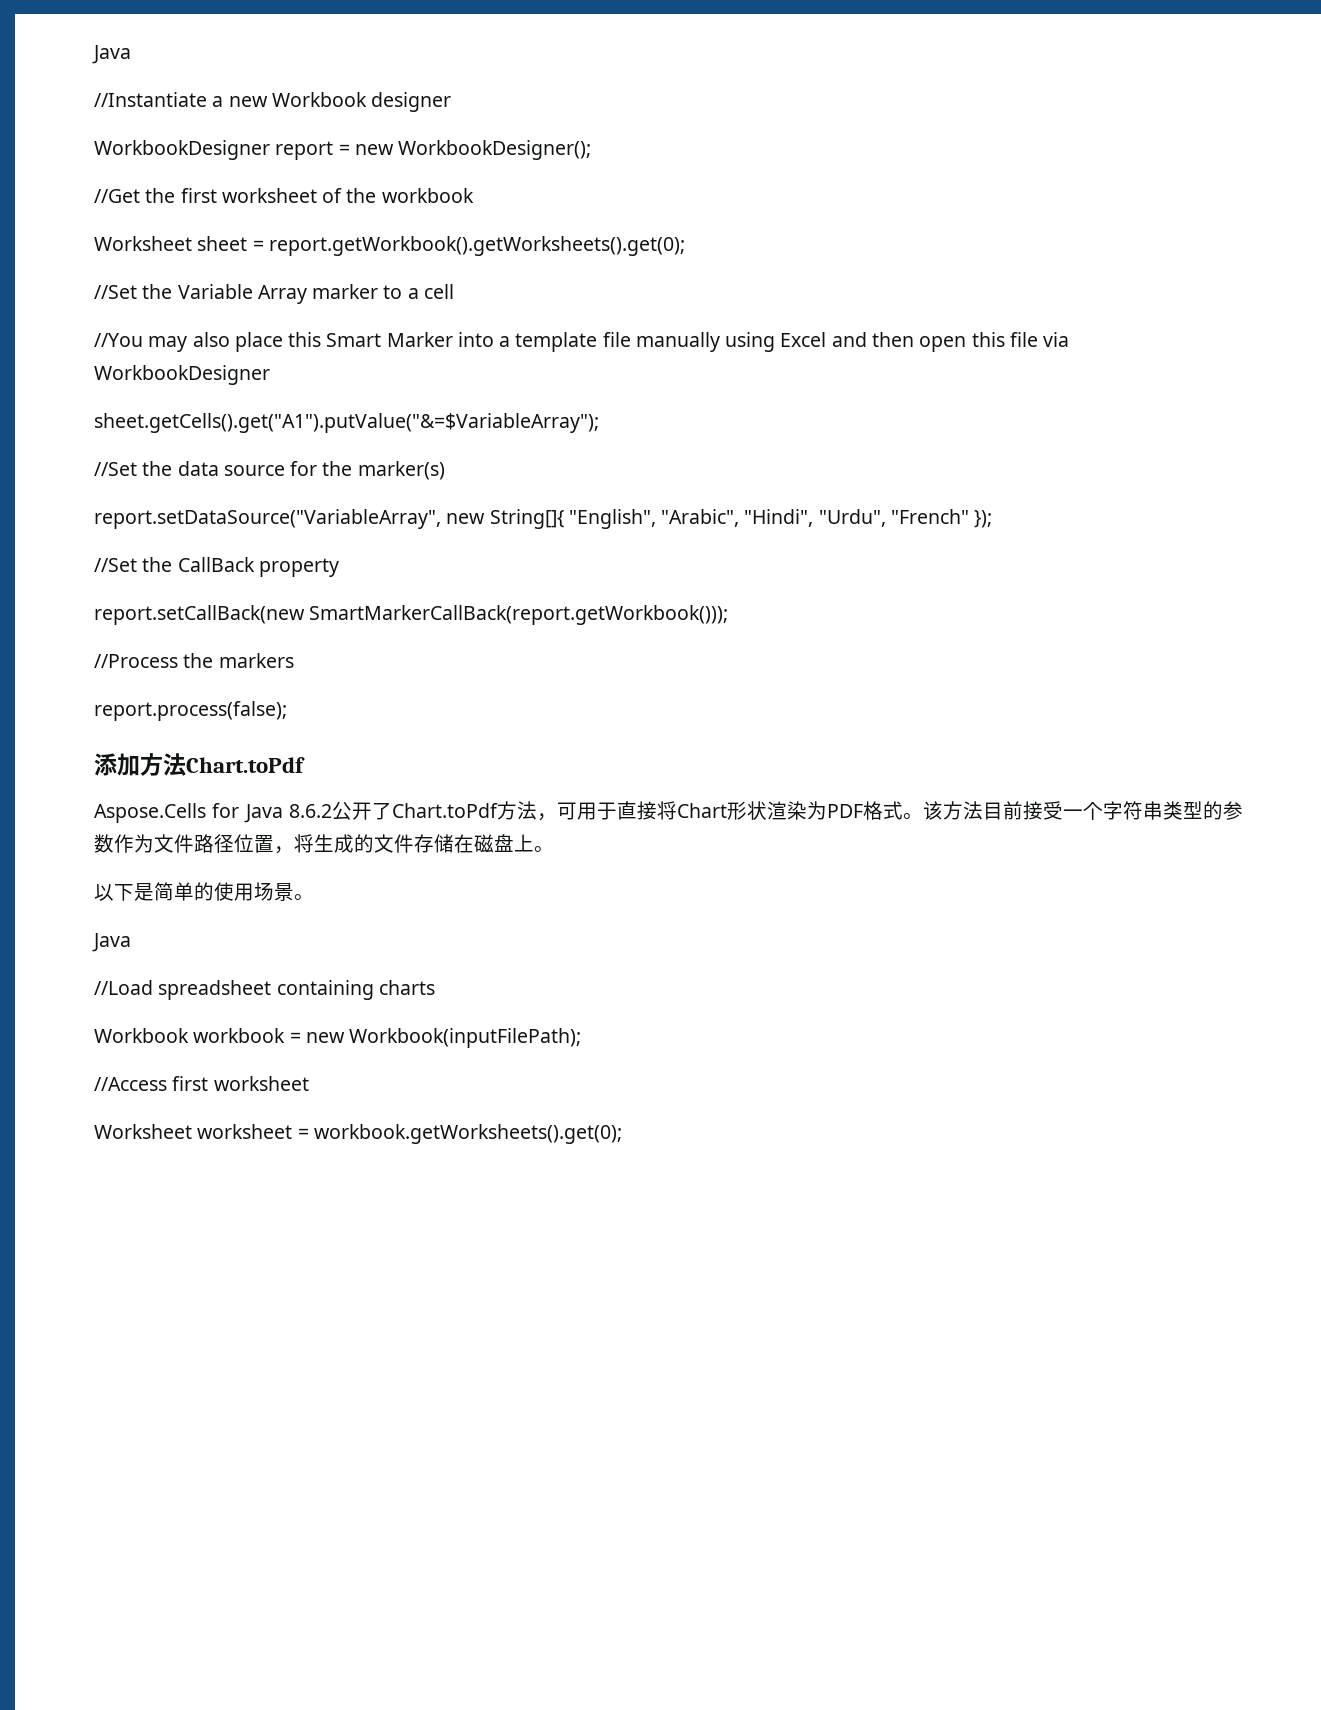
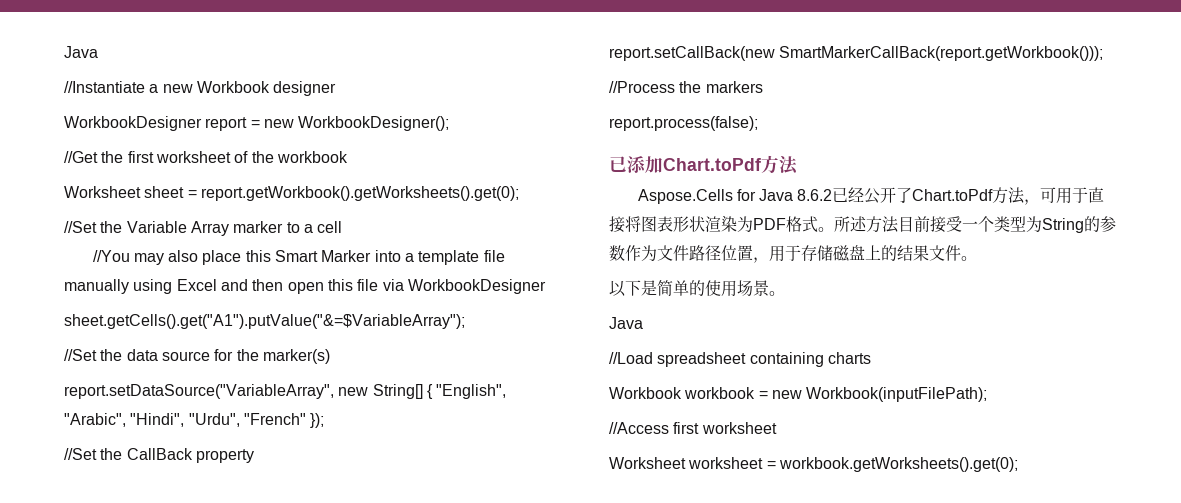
[489,509,564,529] String[]{ -> [372,384,433,399] String[] {
[94,753,305,776] 添加方法Chart.toPdf -> [609,155,798,175] 已添加Chart.toPdf方法
(332, 811) none -> [832,187,865,203] 已经
[677,803,727,818] Chart -> [641,216,673,232] 图表
[923,801,943,820] 该 -> [834,216,867,232] 所述
[1103,801,1203,820] 字符串类型 -> [994,216,1084,233] 类型为String
[294,834,534,853] 将生成的文件存储在磁盘上 -> [769,245,961,262] 用于存储磁盘上的结果文件

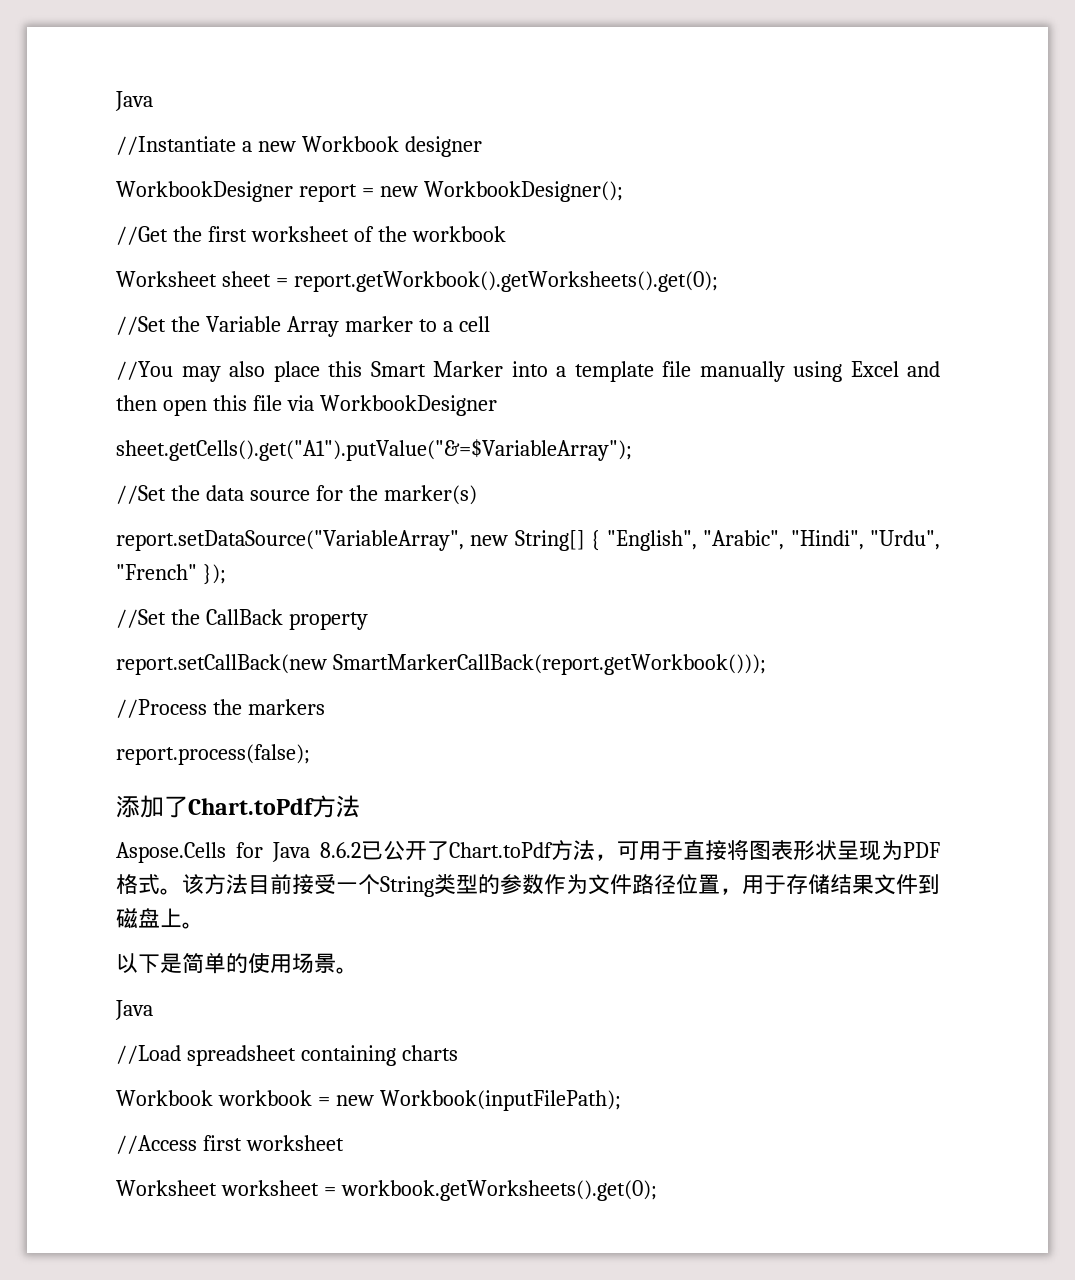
[609,156,663,173] 已添加 -> [116,795,188,818] 添加了
[848,187,865,203] 经 -> (384, 850) none
[705,216,737,232] 渲染 -> [837,840,882,861] 呈现
[834,216,867,232] 所述 -> [182,874,204,894] 该
[994,216,1084,233] 类型为String -> [380,874,478,897] String类型
[833,245,961,262] 磁盘上的结果文件 -> [830,874,940,895] [116,908,182,929] 结果文件到磁盘上

